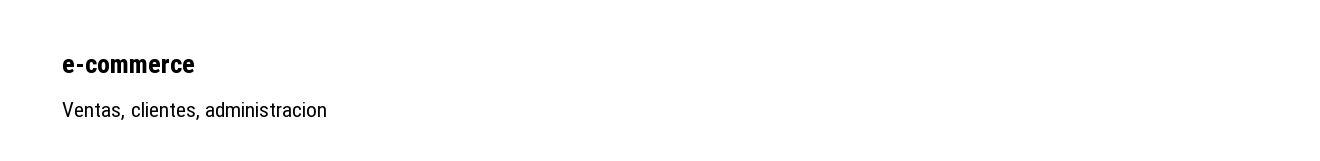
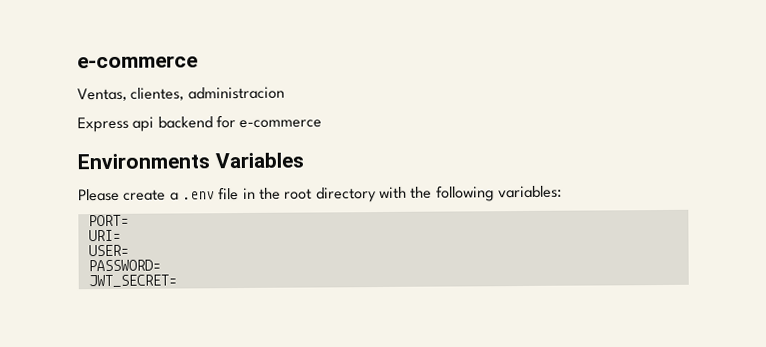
(328, 109) none -> [77,115,323,133] [77,152,304,170] [78,185,562,203] [87,214,129,227] [87,229,121,242] [87,244,129,257] [87,259,161,272] [87,274,177,288] // Express api backend for e-commerce // Environments Variables // Please create a .env file in the root directory with the following variables: // PORT= // URI= // USER= // PASSWORD= // JWT_SECRET=

